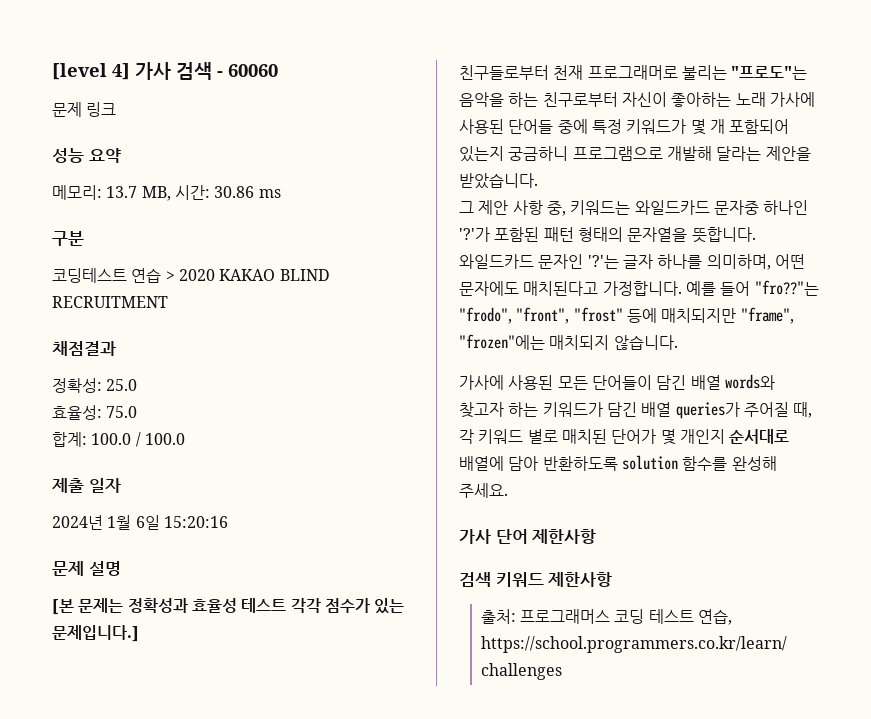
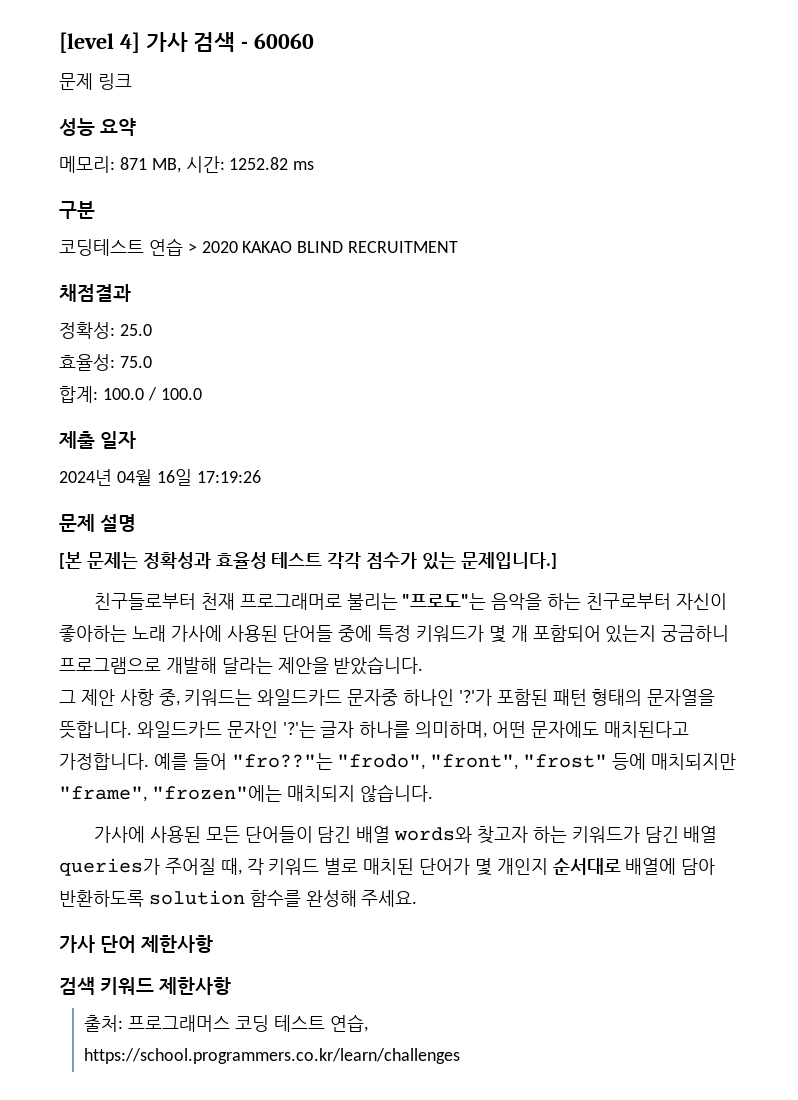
[106,186,138,198] 13.7 -> [119,157,147,170] 871
[214,186,255,198] 30.86 -> [229,157,289,170] 1252.82
[107,515,228,530] 1월 6일 15:20:16 -> [116,469,261,486] 04월 16일 17:19:26

